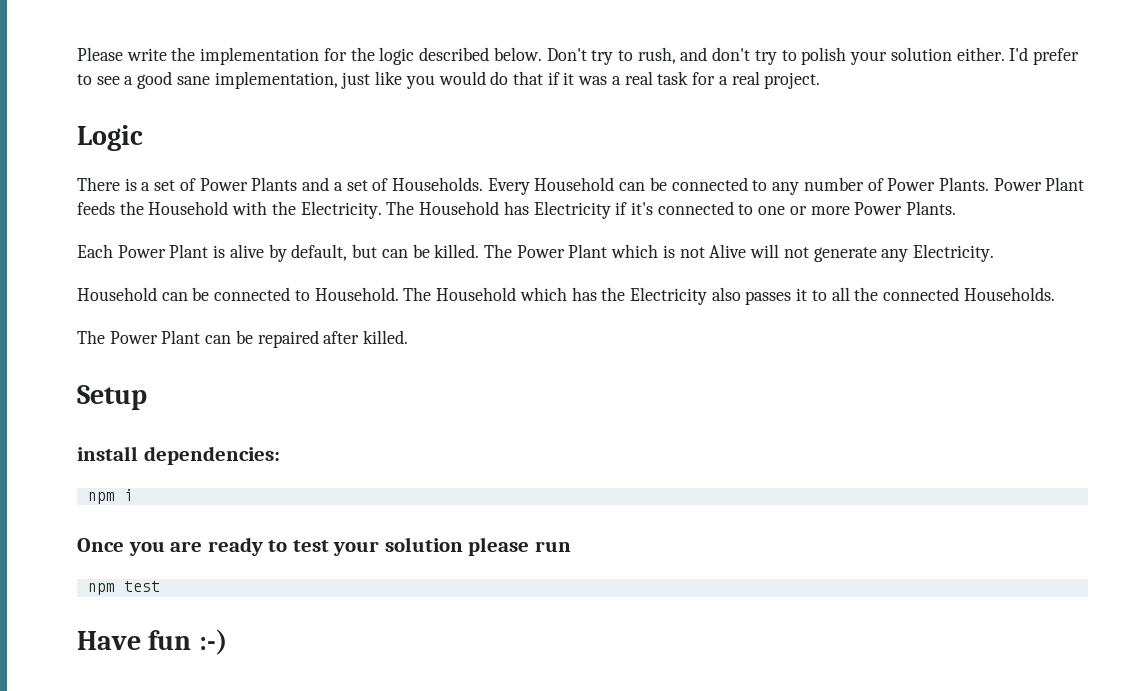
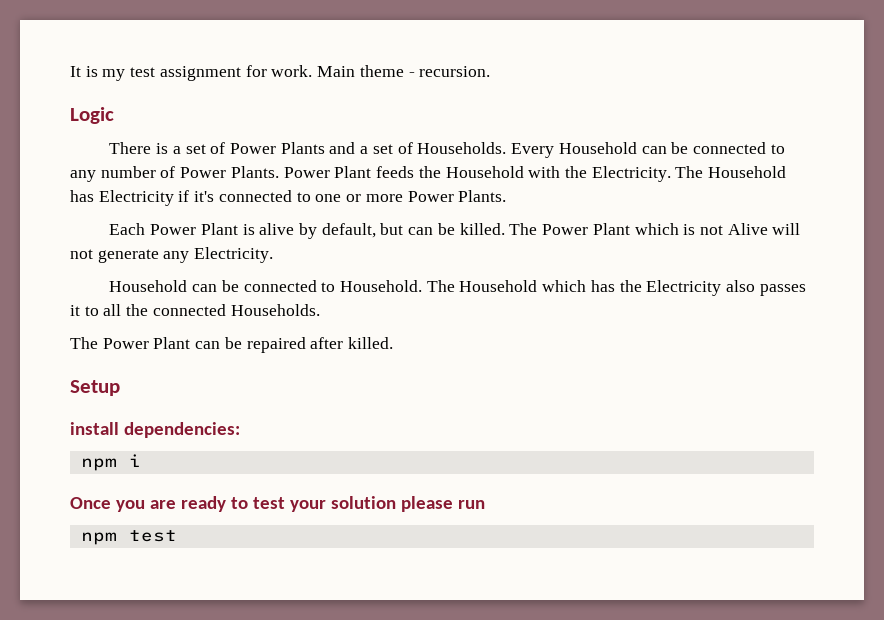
[77,47,1079,65] [77,71,821,89] Please write the implementation for the logic described below. Don't try to rush, and don't try to polish your solution either. I'd prefer to see a good sane implementation, just like you would do that if it was a real task for a real project. -> [70,65,491,81] It is my test assignment for work. Main theme - recursion.
[77,629,227,655] // Have fun :-) -> (177, 536) none

